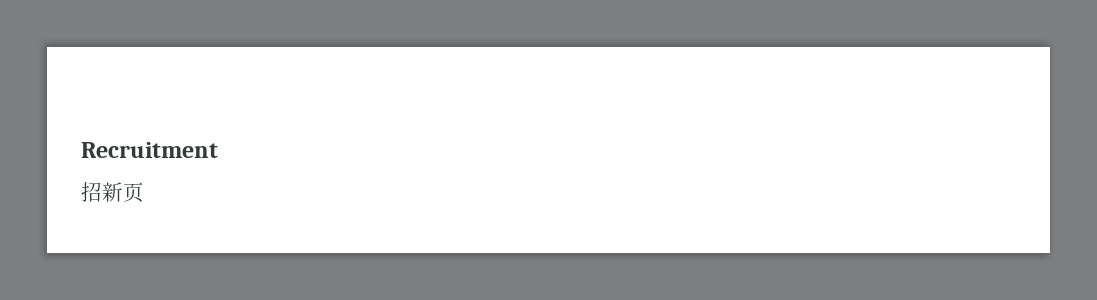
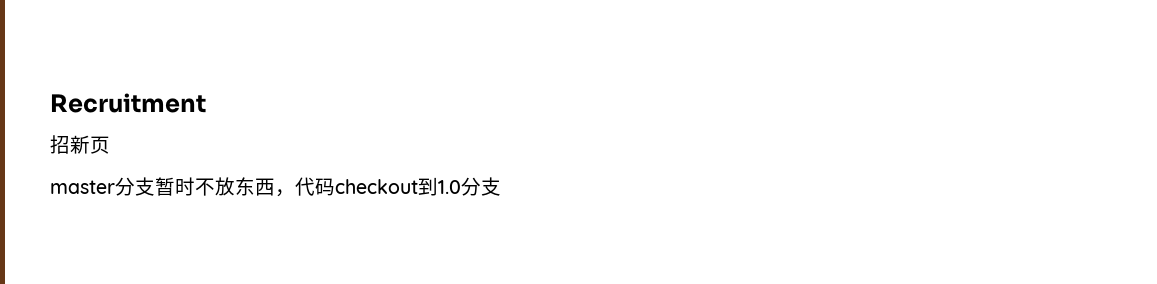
(144, 192) none -> [50,177,501,197] // master分支暂时不放东西，代码checkout到1.0分支

